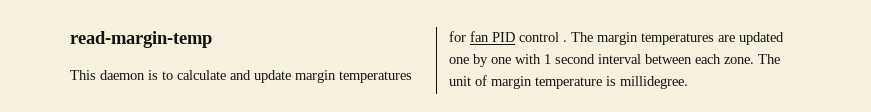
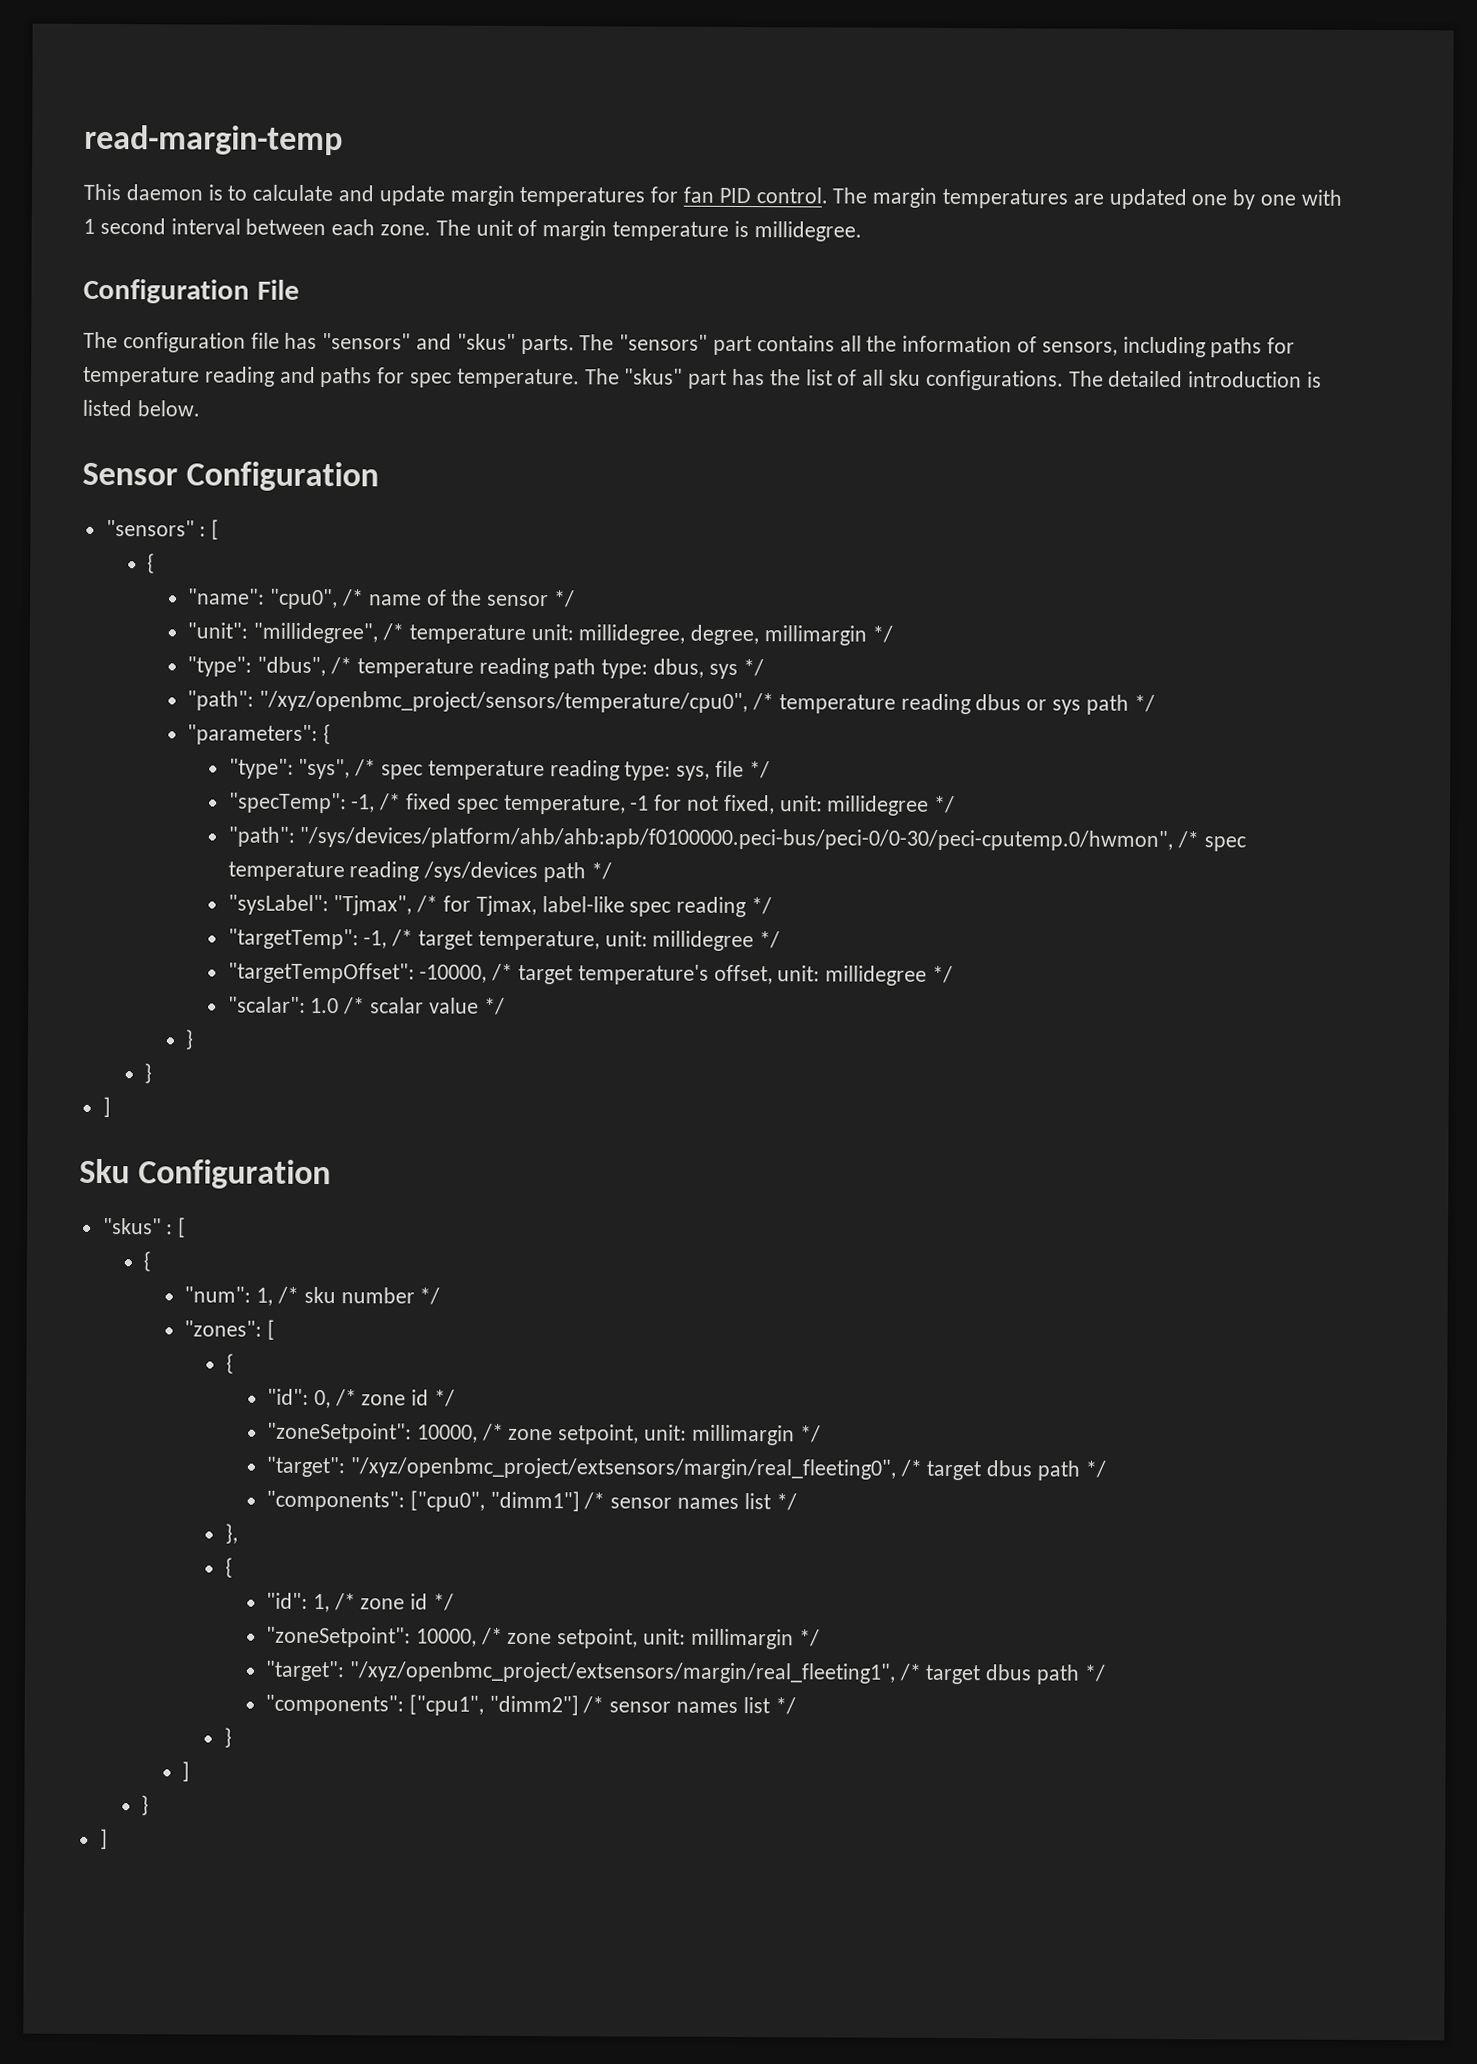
[519,32,567,42] control . -> [755,187,828,204] control.
(688, 82) none -> [83,278,300,304] [83,331,1296,358] [83,366,1323,391] [82,399,200,417] [82,461,380,492] [105,519,220,540] [146,553,155,574] [188,588,575,610] [187,622,893,646] [187,656,764,679] [187,690,1155,715] [187,724,332,746] [228,758,770,781] [228,792,956,816] [227,826,1247,852] [227,861,612,883] [227,894,773,918] [227,928,781,952] [227,962,954,986] [227,996,505,1015] [185,1029,195,1050] [143,1063,152,1084] [102,1097,111,1118] [79,1158,332,1190] [102,1217,187,1238] [142,1251,151,1272] [184,1286,441,1306] [184,1319,276,1340] [225,1353,234,1374] [266,1388,455,1409] [266,1422,821,1446] [265,1456,1106,1481] [265,1490,797,1512] [224,1523,238,1544] [224,1557,233,1578] [265,1592,454,1613] [265,1626,820,1650] [264,1660,1106,1685] [264,1694,796,1716] [223,1727,232,1748] [182,1761,191,1782] [140,1795,149,1816] [99,1828,108,1850] // Configuration File // The configuration file has "sensors" and "skus" parts. The "sensors" part contains all the information of sensors, including paths for temperature reading and paths for spec temperature. The "skus" part has the list of all sku configurations. The detailed introduction is listed below. // Sensor Configuration // "sensors" : [ // { // "name": "cpu0", /* name of the sensor */ // "unit": "millidegree", /* temperature unit: millidegree, degree, millimargin */ // "type": "dbus", /* temperature reading path type: dbus, sys */ // "path": "/xyz/openbmc_project/sensors/temperature/cpu0", /* temperature reading dbus or sys path */ // "parameters": { // "type": "sys", /* spec temperature reading type: sys, file */ // "specTemp": -1, /* fixed spec temperature, -1 for not fixed, unit: millidegree */ // "path": "/sys/devices/platform/ahb/ahb:apb/f0100000.peci-bus/peci-0/0-30/peci-cputemp.0/hwmon", /* spec temperature reading /sys/devices path */ // "sysLabel": "Tjmax", /* for Tjmax, label-like spec reading */ // "targetTemp": -1, /* target temperature, unit: millidegree */ // "targetTempOffset": -10000, /* target temperature's offset, unit: millidegree */ // "scalar": 1.0 /* scalar value */ // } // } // ] // Sku Configuration // "skus" : [ // { // "num": 1, /* sku number */ // "zones": [ // { // "id": 0, /* zone id */ // "zoneSetpoint": 10000, /* zone setpoint, unit: millimargin */ // "target": "/xyz/openbmc_project/extsensors/margin/real_fleeting0", /* target dbus path */ // "components": ["cpu0", "dimm1"] /* sensor names list */ // }, // { // "id": 1, /* zone id */ // "zoneSetpoint": 10000, /* zone setpoint, unit: millimargin */ // "target": "/xyz/openbmc_project/extsensors/margin/real_fleeting1", /* target dbus path */ // "components": ["cpu1", "dimm2"] /* sensor names list */ // } // ] // } // ]

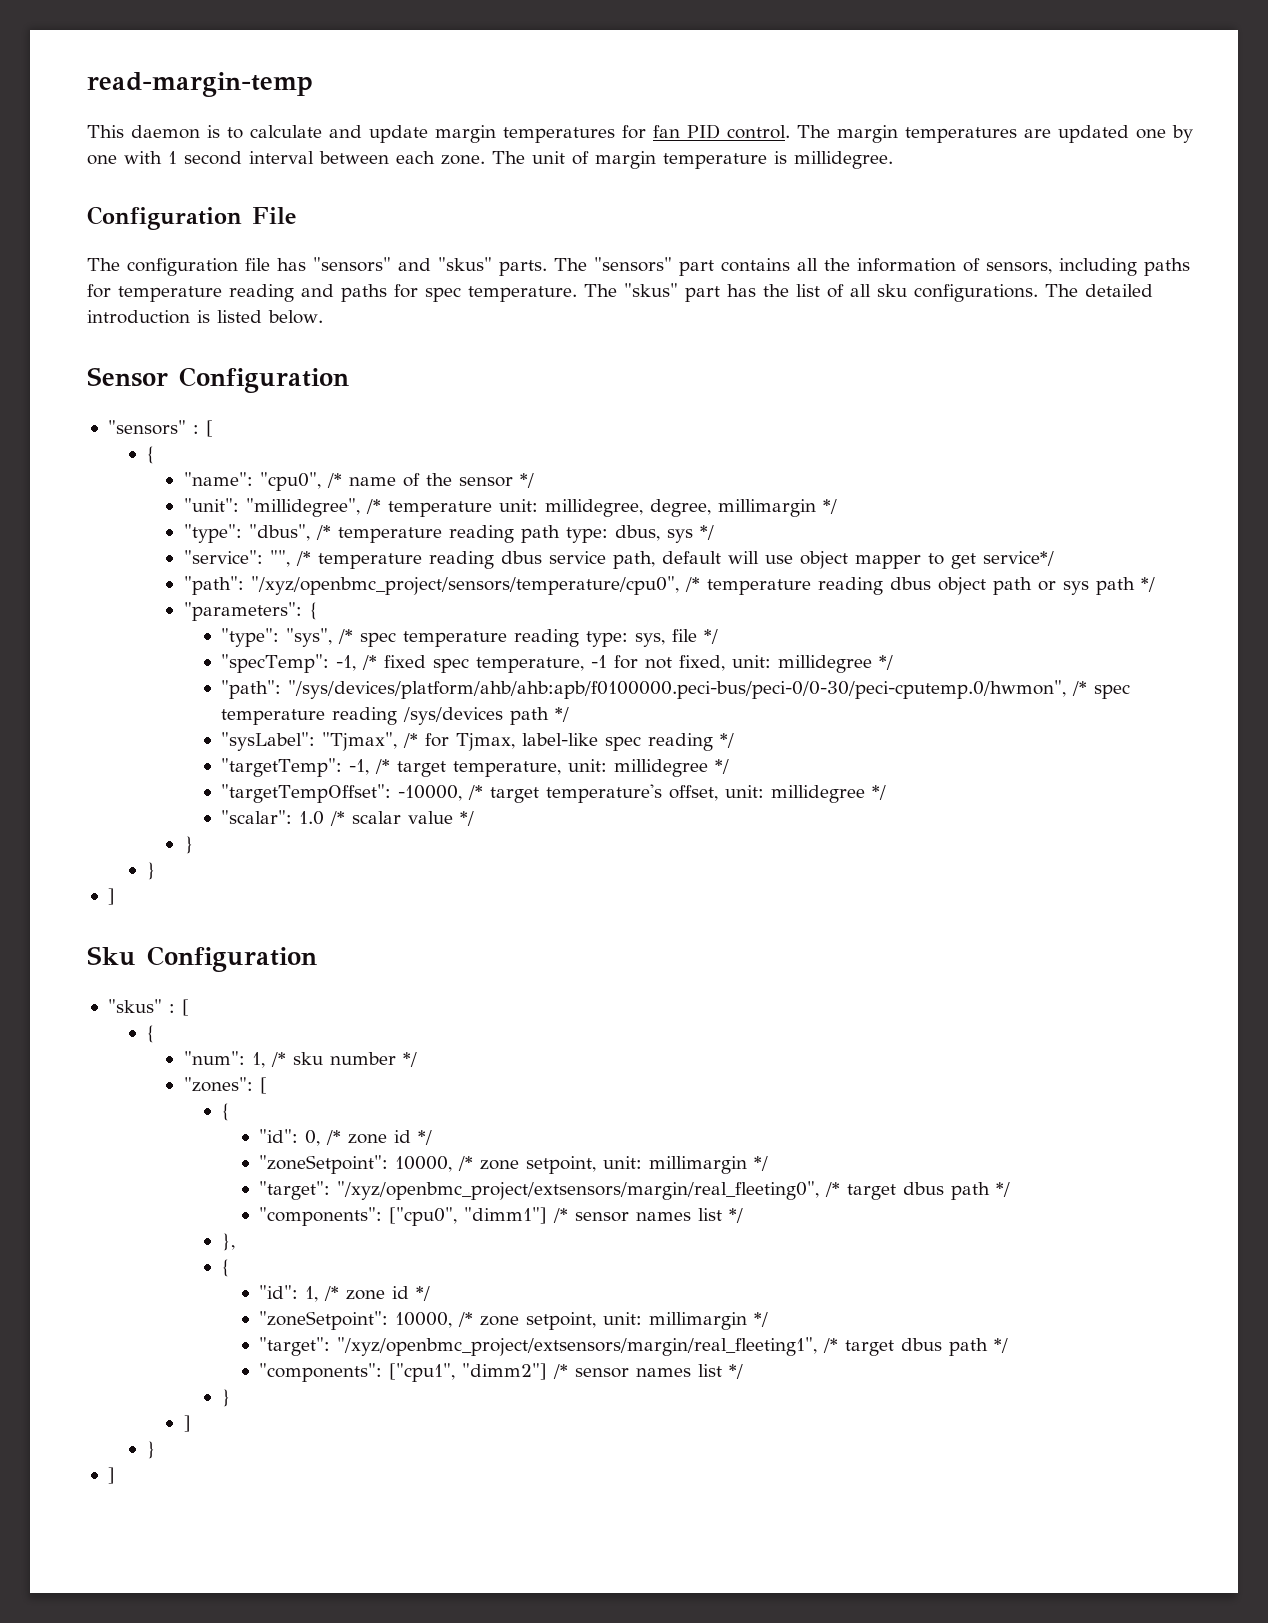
(764, 668) none -> [183,550,1054,569] // "service": "", /* temperature reading dbus service path, default will use object mapper to get service*/
(1022, 702) none -> [937,577,1032,595] object path

